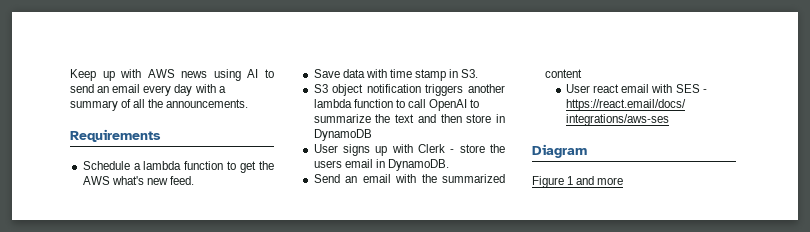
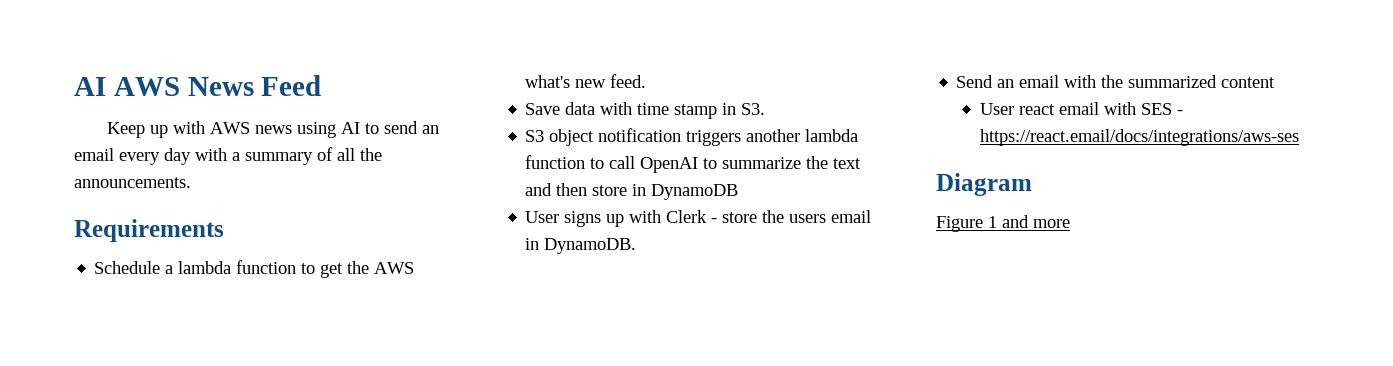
(70, 75) none -> [74,75,322,96] AI AWS News Feed //

